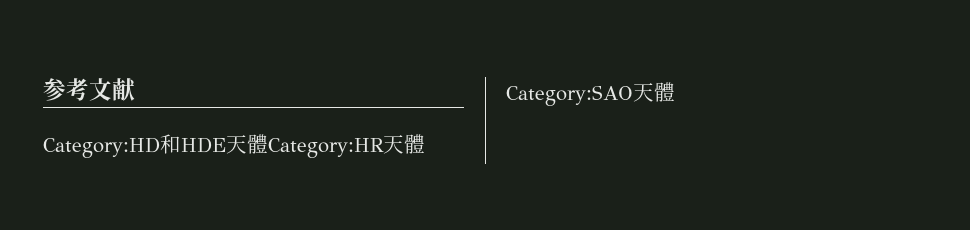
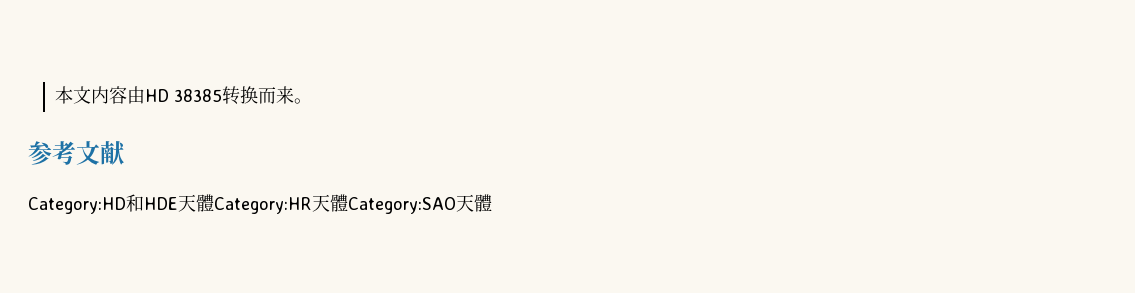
(43, 89) none -> [55,86,313,105] 本文内容由HD 38385转换而来。 //

